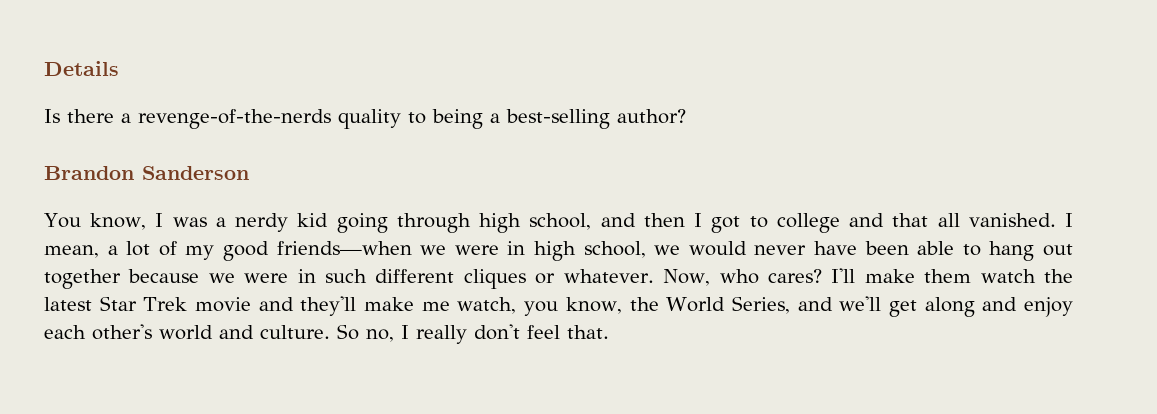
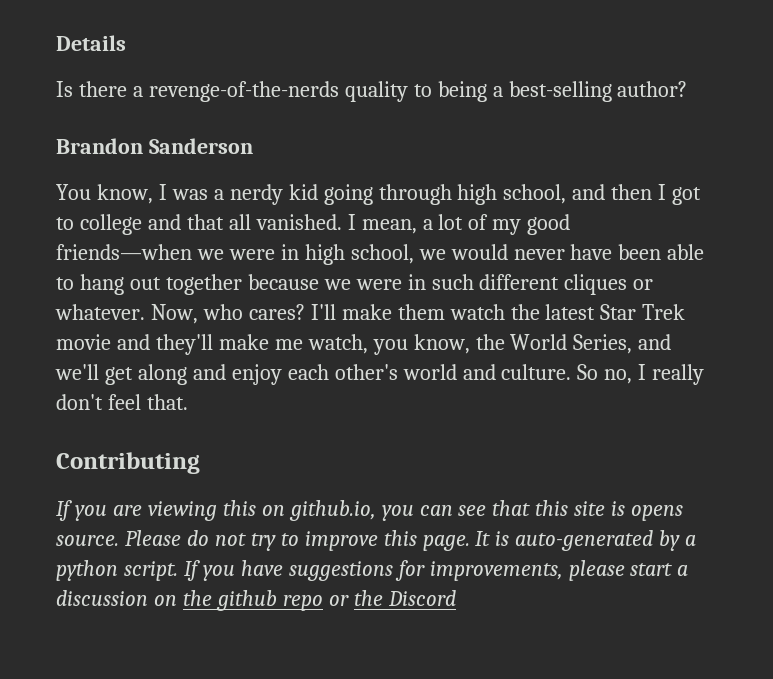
(609, 332) none -> [56,452,200,474] [56,500,684,521] [56,530,697,551] [56,560,689,581] [56,590,456,611] // Contributing // If you are viewing this on github.io, you can see that this site is opens source. Please do not try to improve this page. It is auto-generated by a python script. If you have suggestions for improvements, please start a discussion on the github repo or the Discord

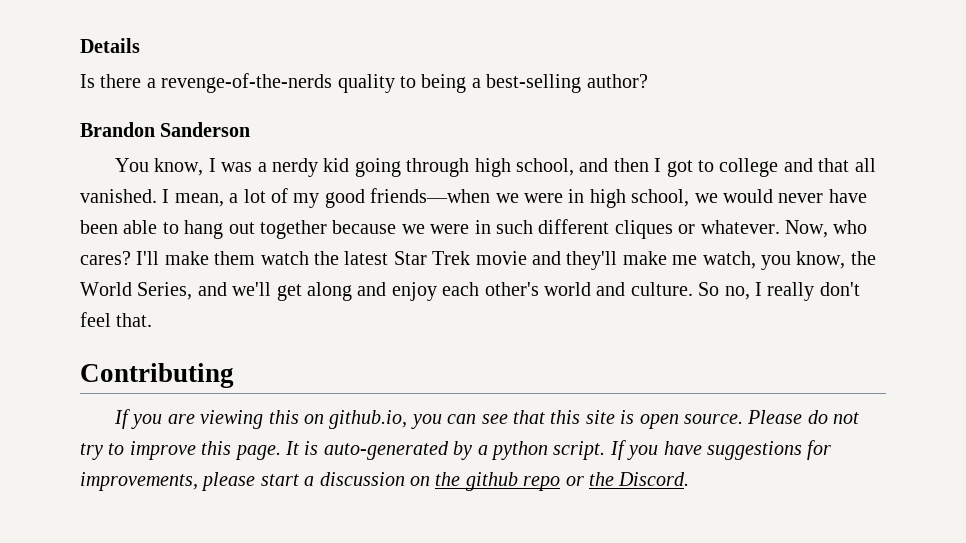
[631,505,684,521] opens -> [639,414,679,429] open
[387,590,456,606] Discord -> [618,472,690,486] Discord.

